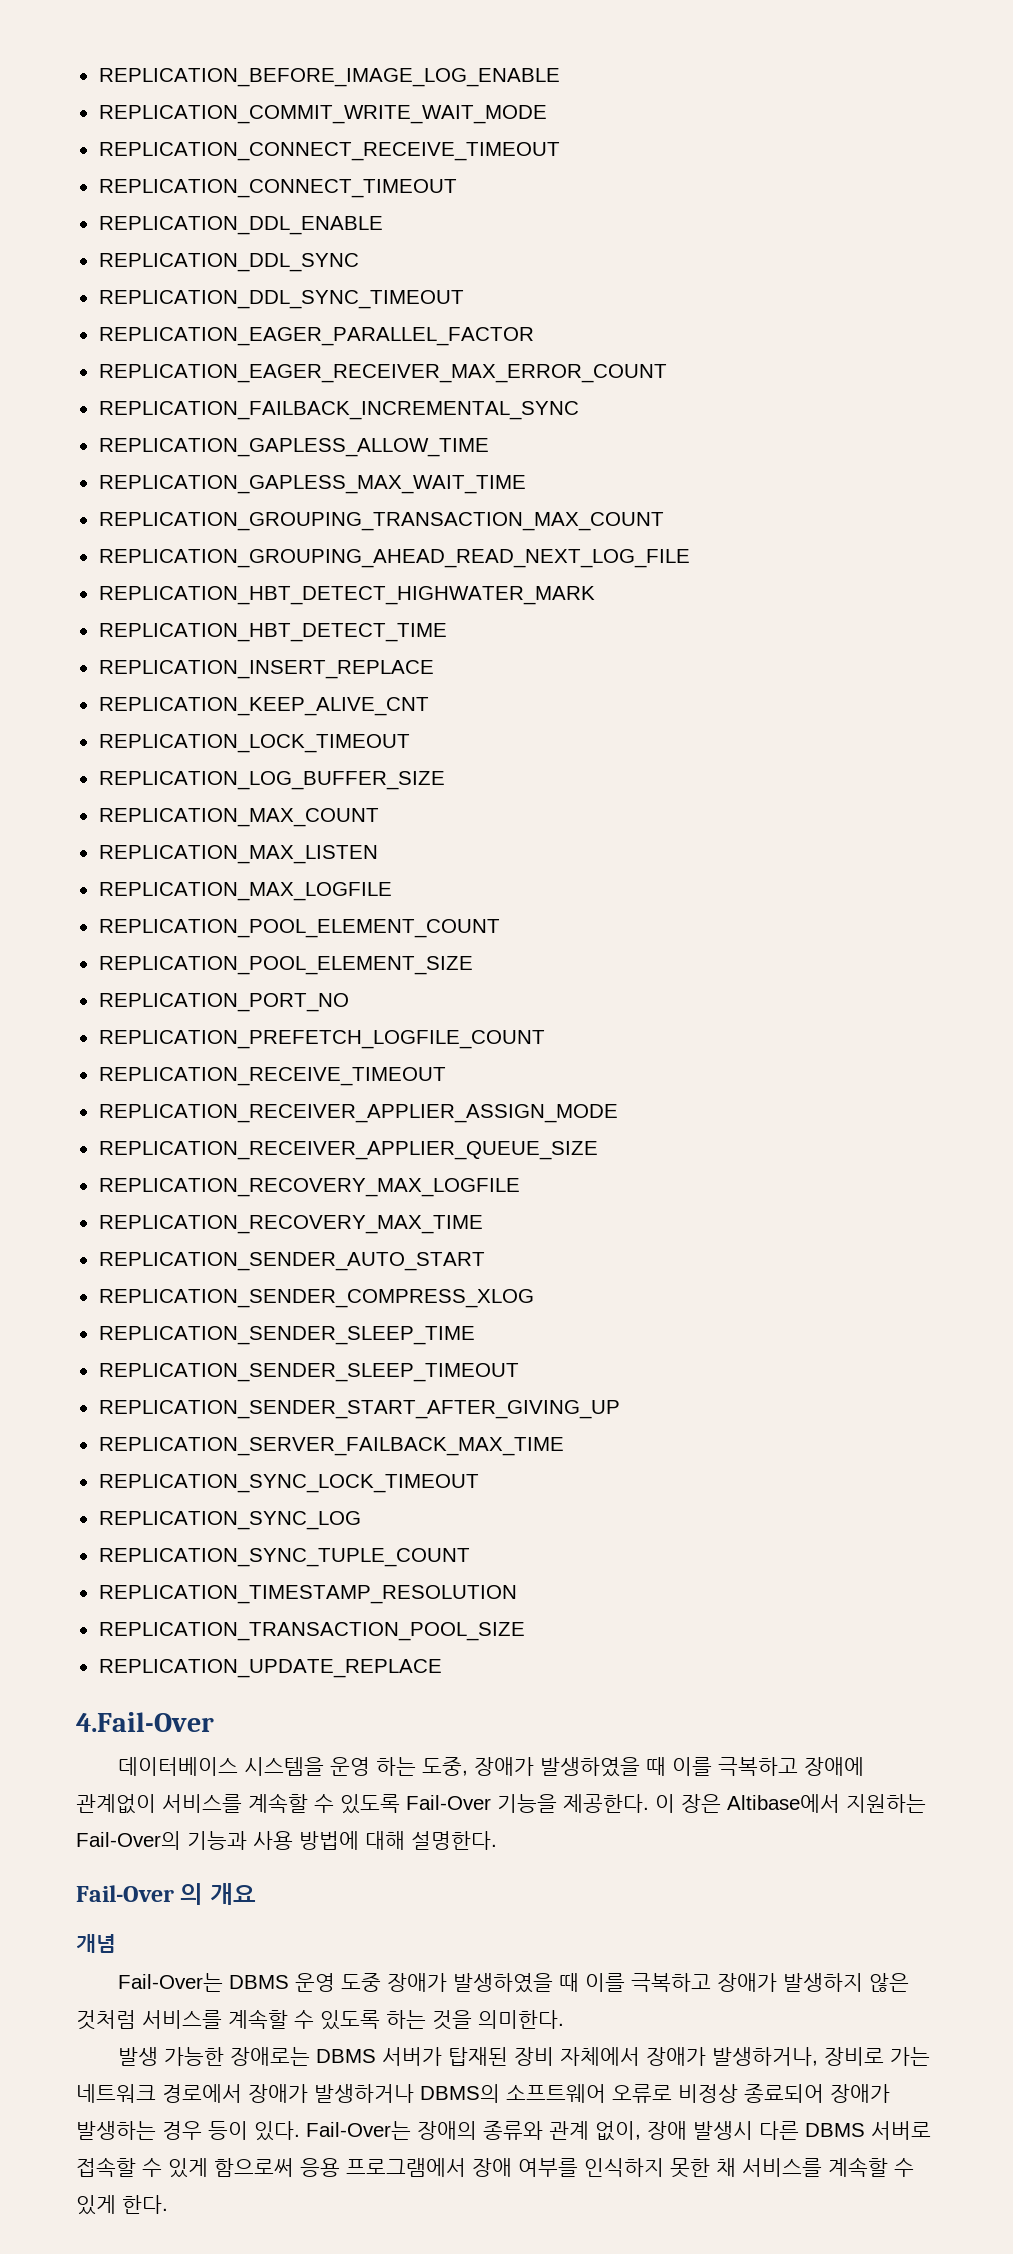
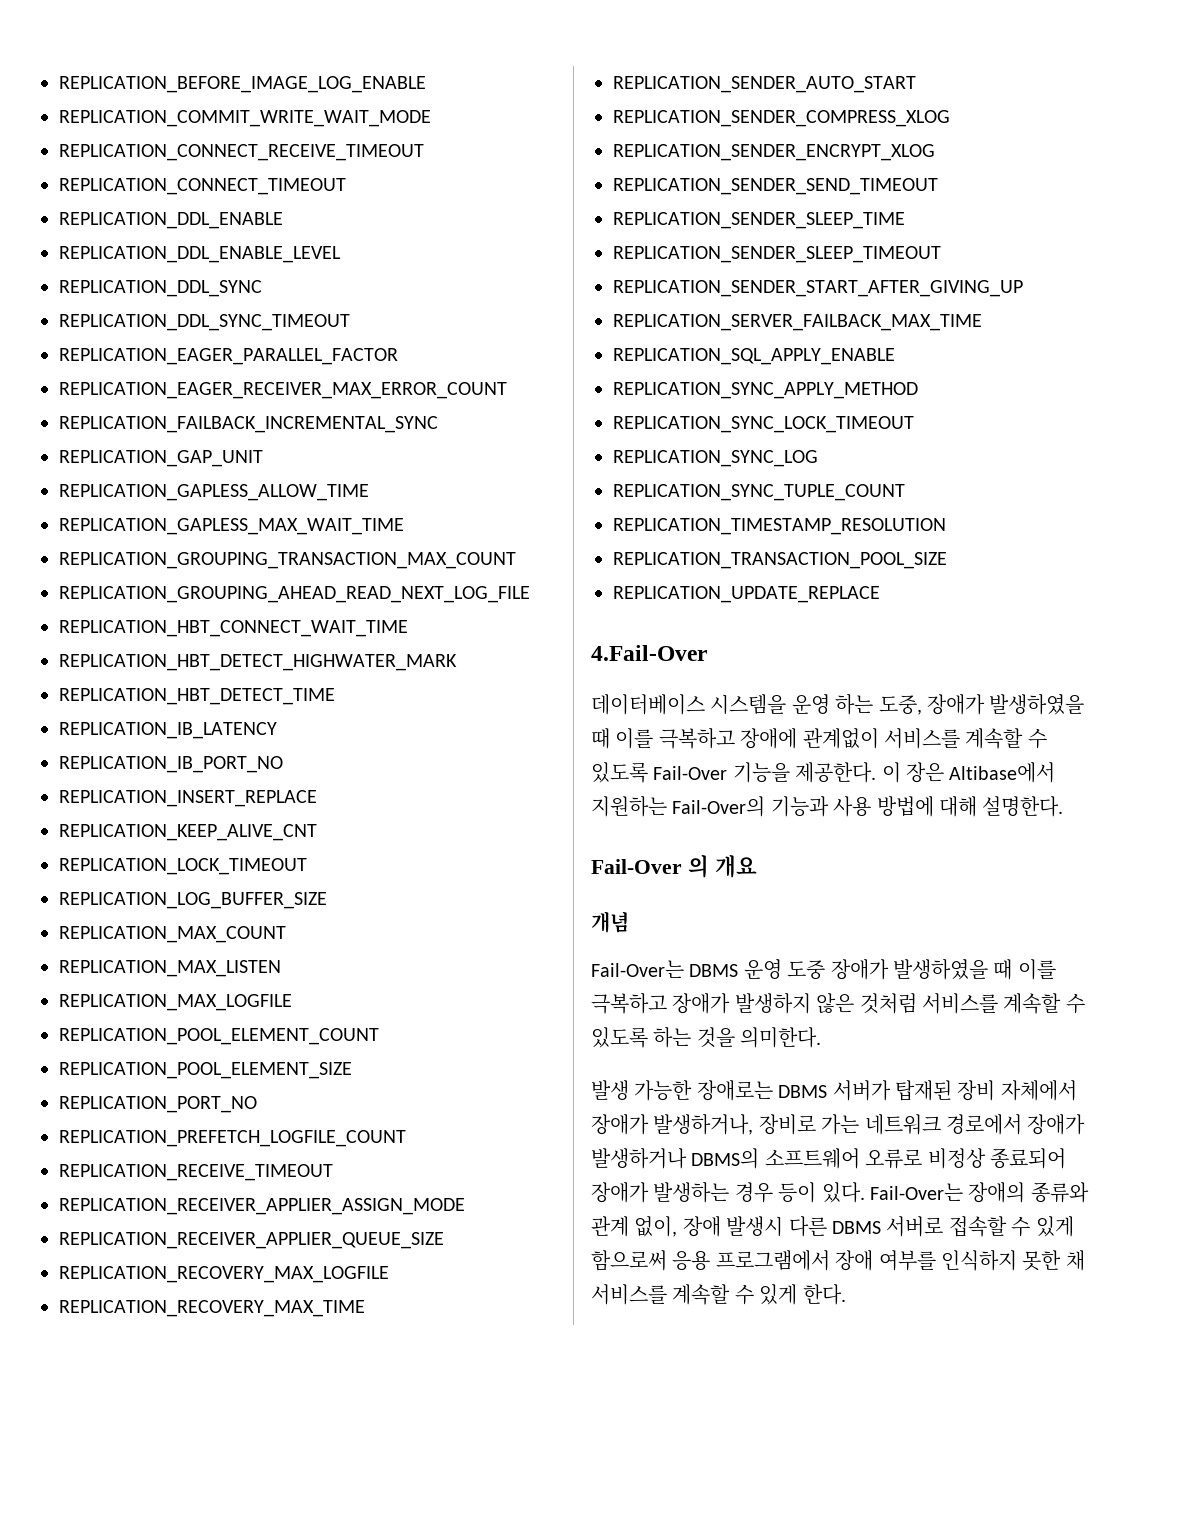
(383, 225) none -> [59,246,341,263] // REPLICATION_DDL_ENABLE_LEVEL
(579, 410) none -> [59,450,263,467] // REPLICATION_GAP_UNIT
(690, 558) none -> [59,620,408,637] // REPLICATION_HBT_CONNECT_WAIT_TIME
(447, 632) none -> [59,722,277,739] [59,756,283,773] // REPLICATION_IB_LATENCY // REPLICATION_IB_PORT_NO
(534, 1298) none -> [613,144,935,161] [613,178,938,195] // REPLICATION_SENDER_ENCRYPT_XLOG // REPLICATION_SENDER_SEND_TIMEOUT
(564, 1446) none -> [613,348,895,365] [613,382,918,399] // REPLICATION_SQL_APPLY_ENABLE // REPLICATION_SYNC_APPLY_METHOD

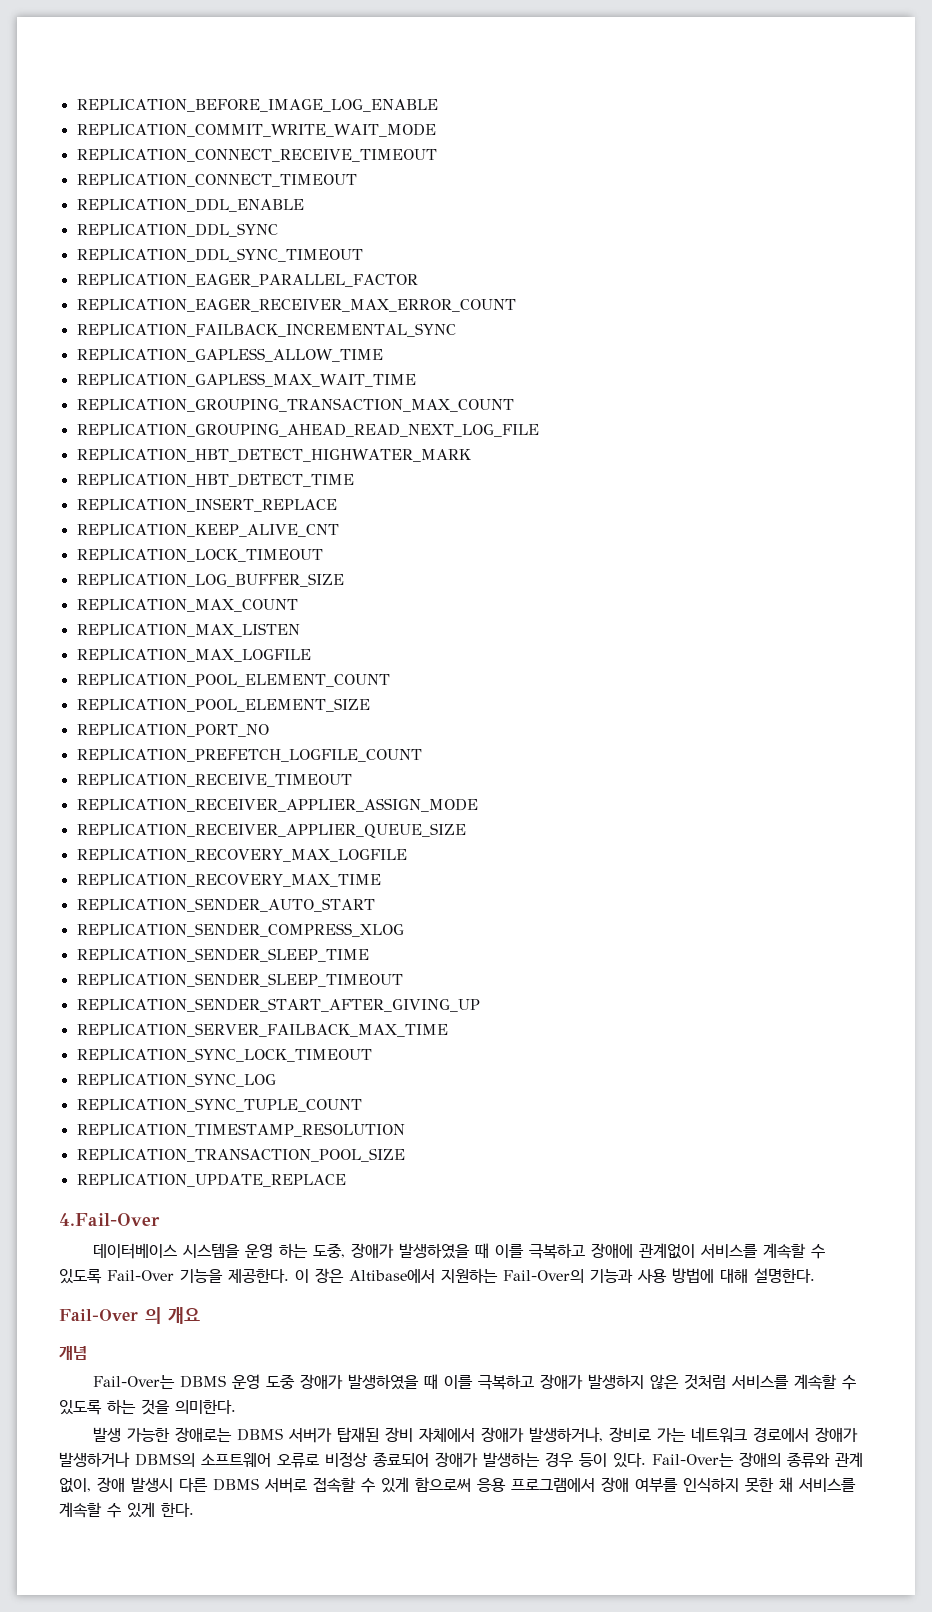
[59,246,341,263] // REPLICATION_DDL_ENABLE_LEVEL -> (304, 205) none
[59,450,263,467] // REPLICATION_GAP_UNIT -> (456, 330) none
[59,620,408,637] // REPLICATION_HBT_CONNECT_WAIT_TIME -> (539, 430) none
[59,722,277,739] [59,756,283,773] // REPLICATION_IB_LATENCY // REPLICATION_IB_PORT_NO -> (354, 480) none
[613,144,935,161] [613,178,938,195] // REPLICATION_SENDER_ENCRYPT_XLOG // REPLICATION_SENDER_SEND_TIMEOUT -> (404, 930) none
[613,348,895,365] [613,382,918,399] // REPLICATION_SQL_APPLY_ENABLE // REPLICATION_SYNC_APPLY_METHOD -> (448, 1030) none

